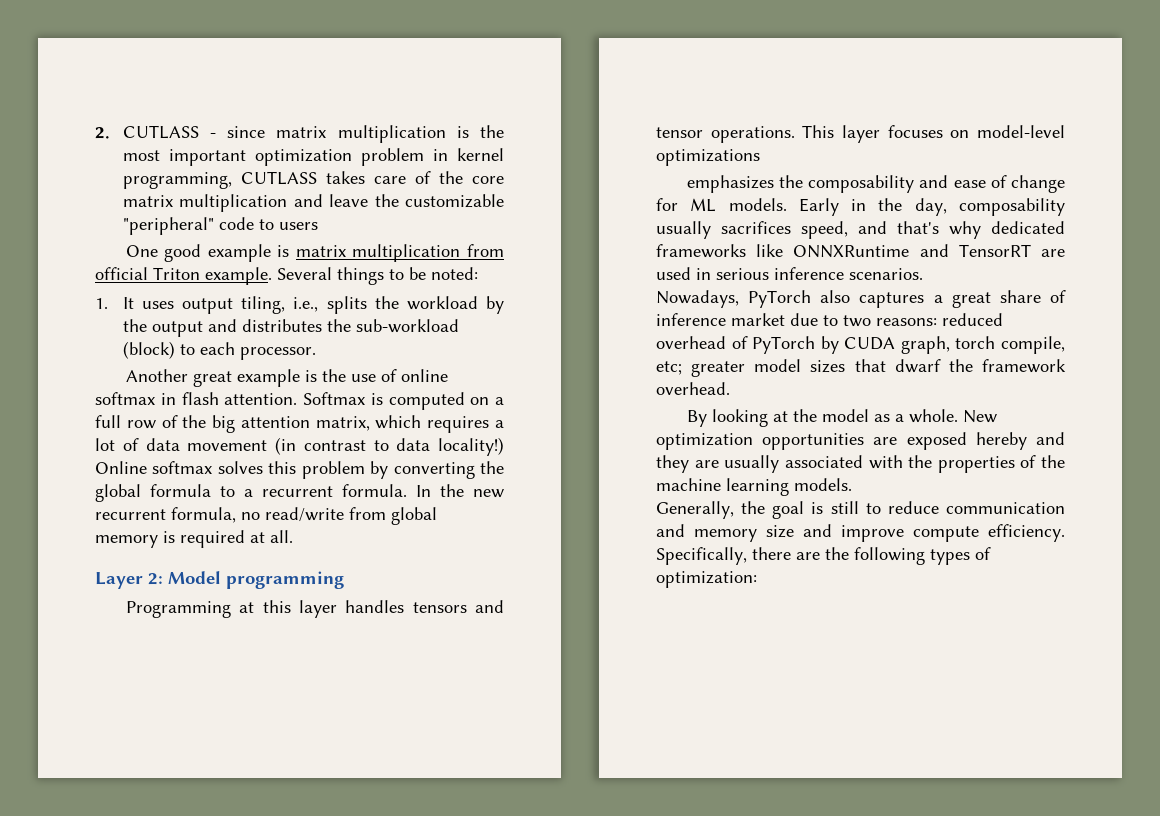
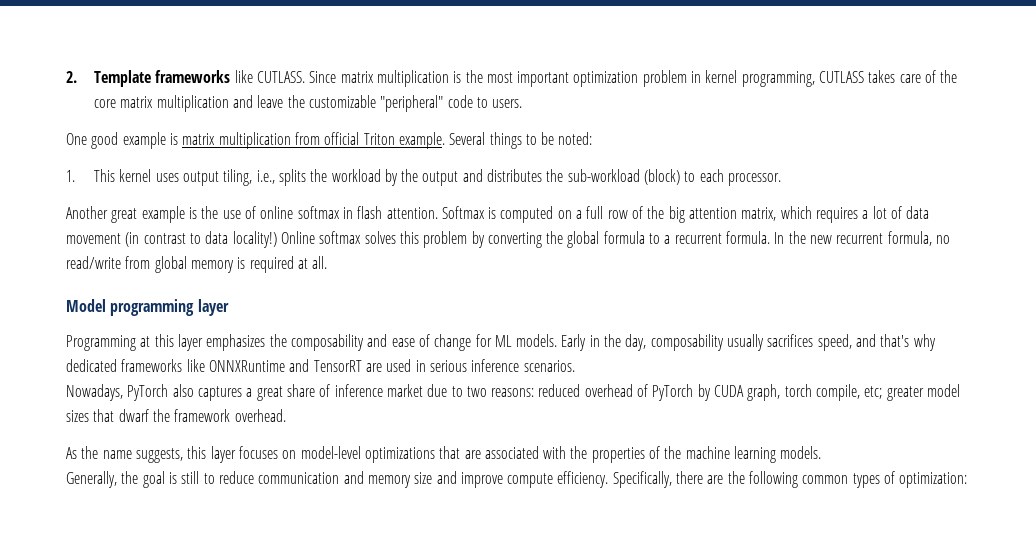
[122,125,266,139] CUTLASS - since -> [93,70,337,87] Template frameworks like CUTLASS. Since
[278,222,318,230] users -> [492,99,523,108] users.
[122,297,134,309] It -> [93,169,152,182] This kernel
[95,572,163,589] Layer 2: -> (328, 262) none
(344, 580) none -> [197,299,229,316] layer
[345,600,505,613] [656,125,1065,143] [656,149,760,166] handles tensors and tensor operations. This layer focuses on model-level optimizations // -> (203, 342) none
[686,409,997,427] [656,432,1065,450] [656,455,780,473] By looking at the model as a whole. New optimization opportunities are exposed hereby and they are usually -> [66,446,481,463] As the name suggests, this layer focuses on model-level optimizations that are
(925, 556) none -> [802,475,849,484] common

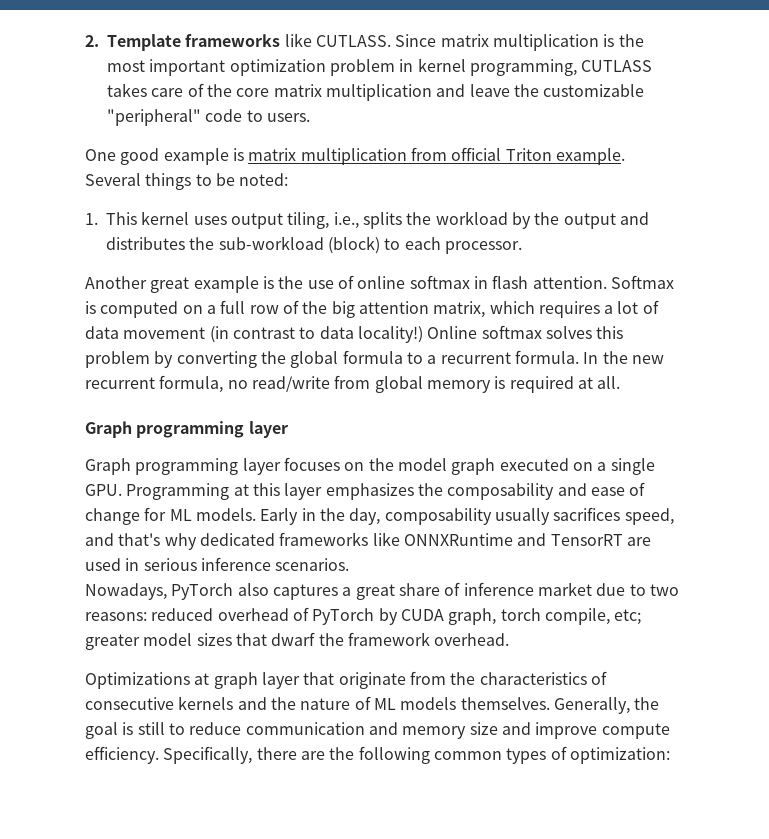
[66,299,106,312] Model -> [85,421,132,438] Graph
(229, 307) none -> [85,457,655,475] [85,484,122,496] Graph programming layer focuses on the model graph executed on a single GPU.
[66,446,822,463] As the name suggests, this layer focuses on model-level optimizations that are associated with the properties of the machine learning models. // -> [85,671,607,689] [85,696,550,710] Optimizations at graph layer that originate from the characteristics of consecutive kernels and the nature of ML models themselves.

